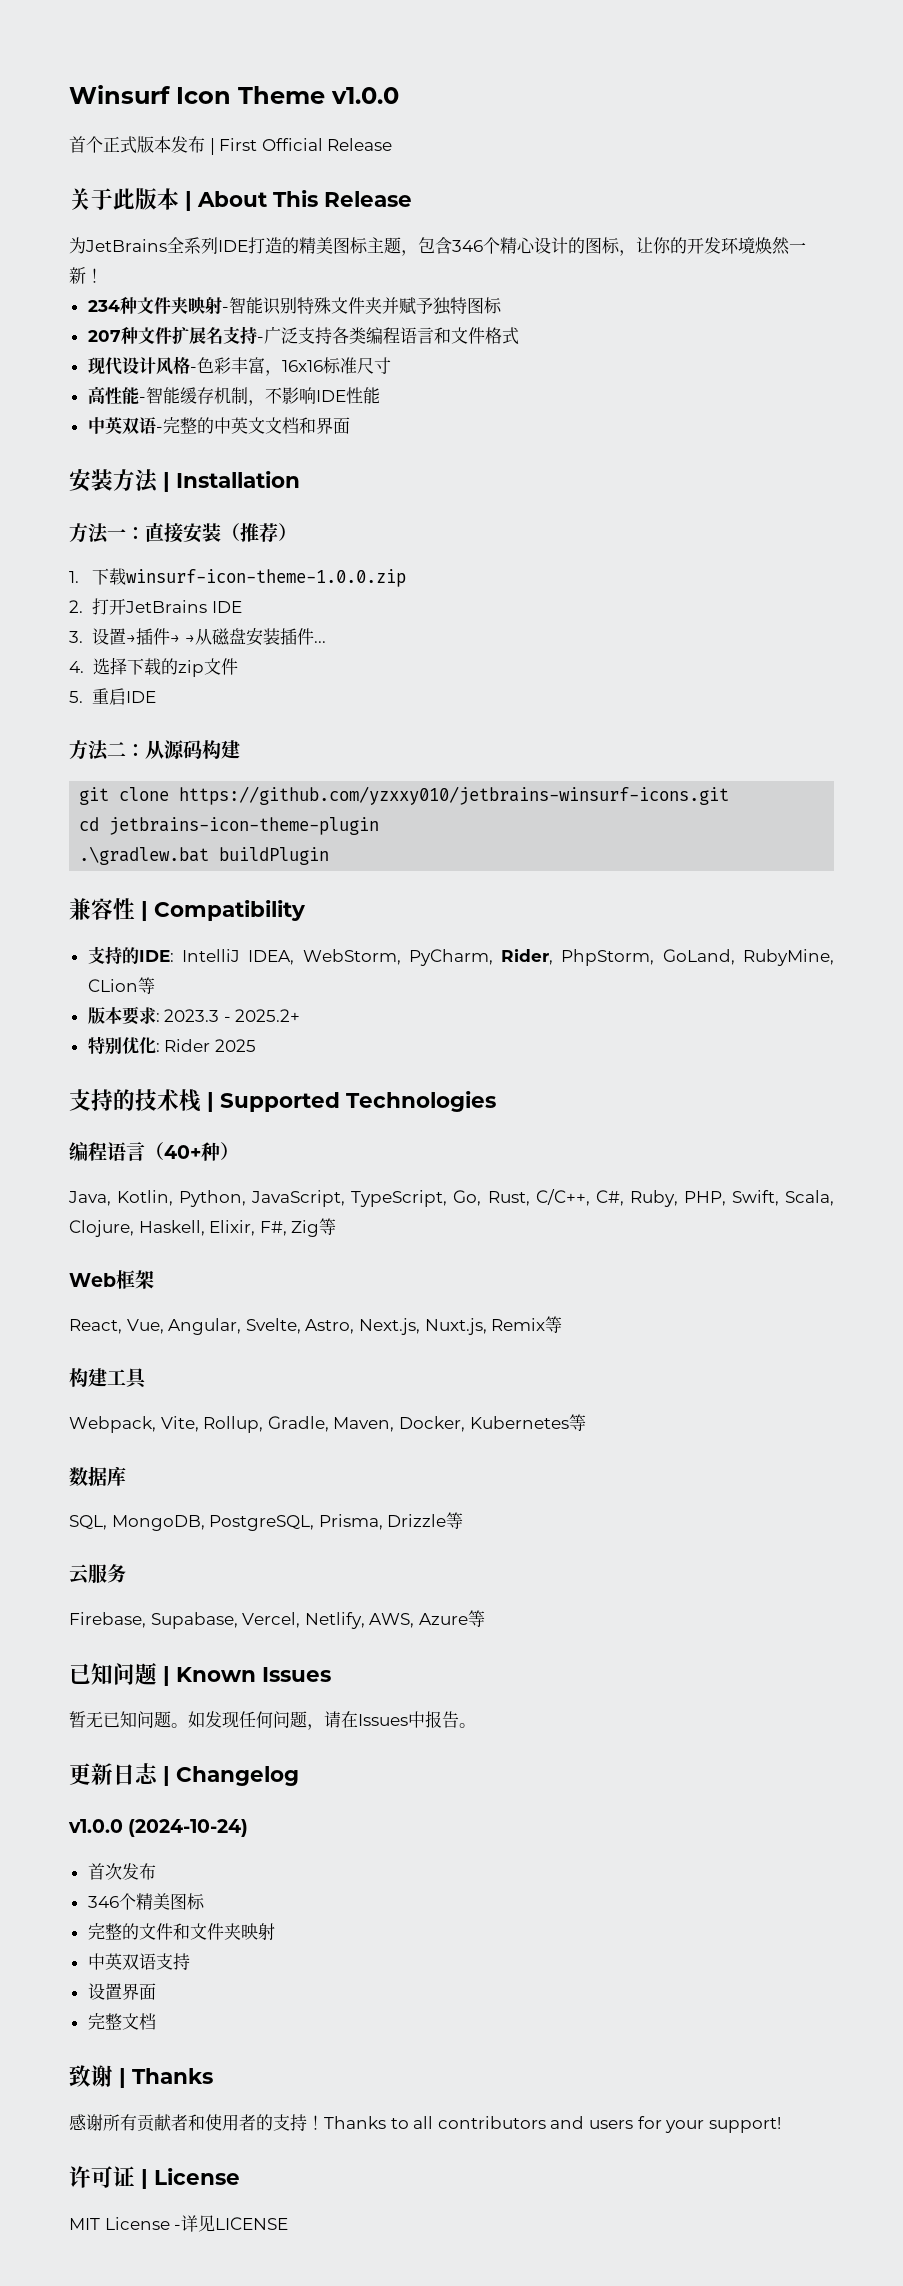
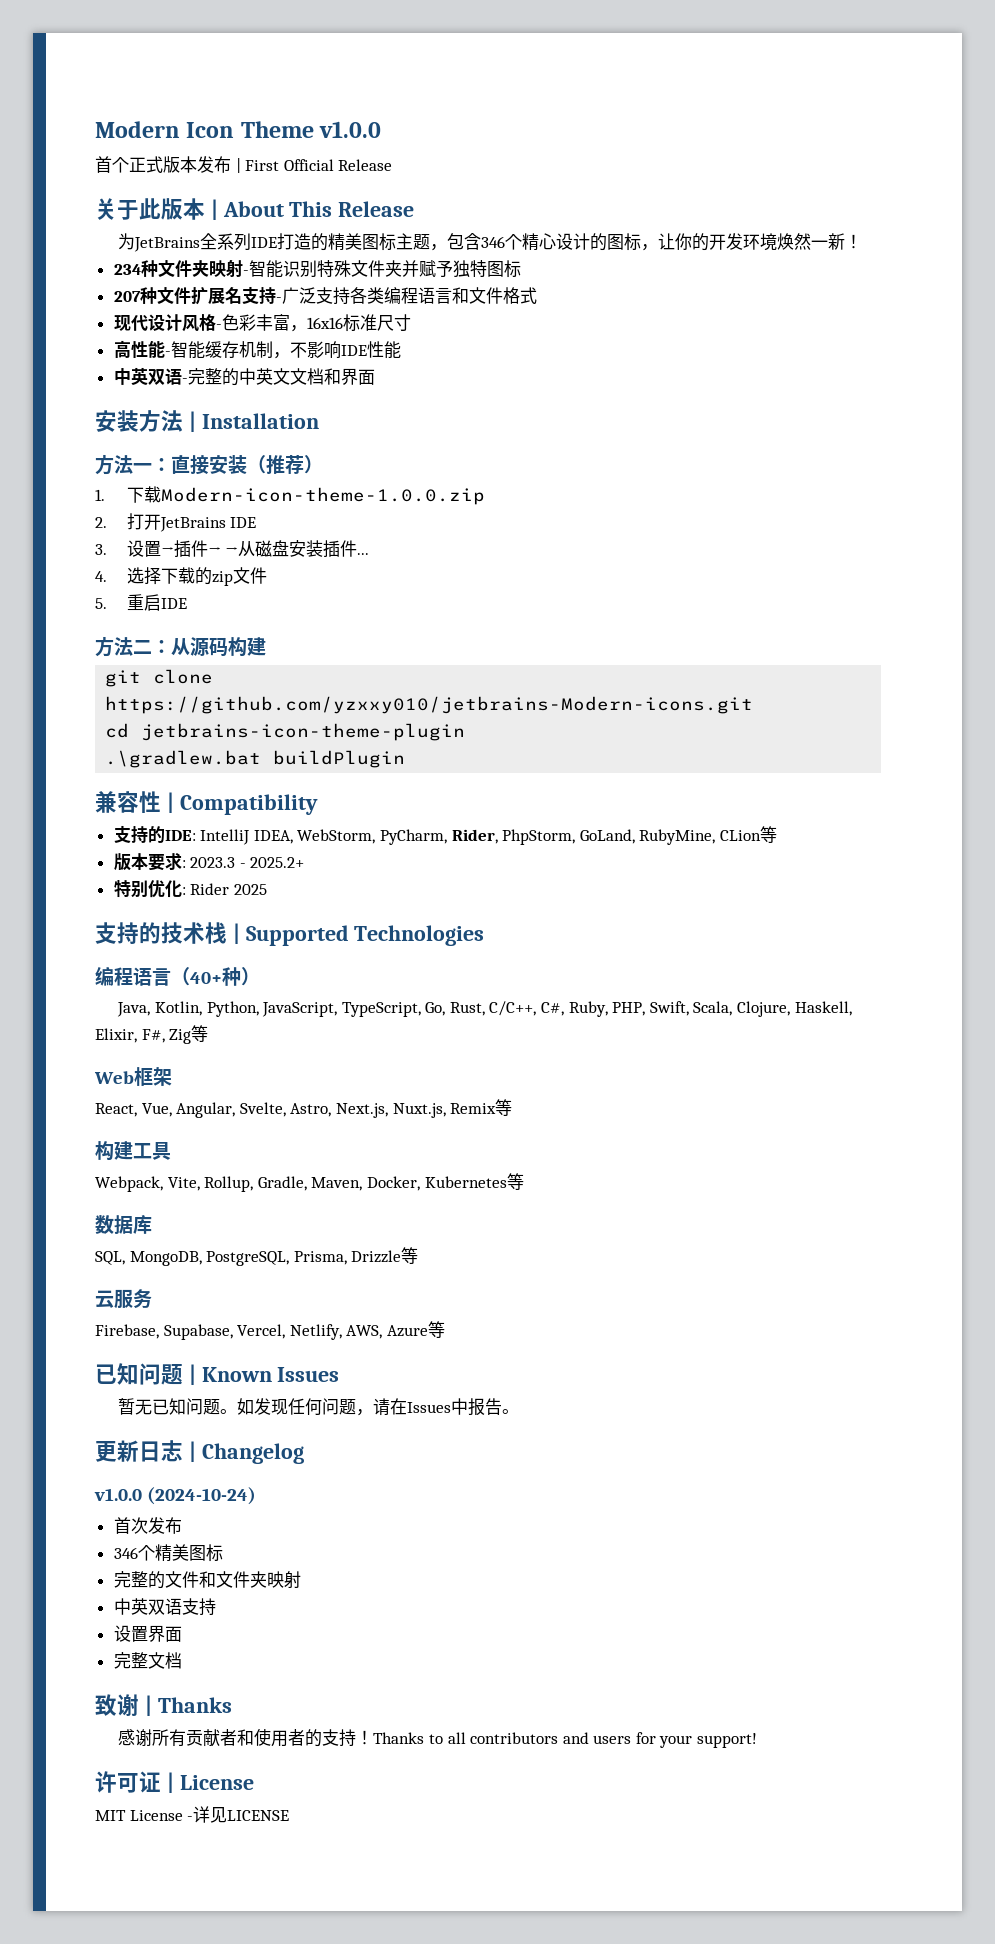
[69,85,171,104] Winsurf -> [95,121,180,138] Modern
[126,569,407,587] winsurf-icon-theme-1.0.0.zip -> [160,487,485,505] Modern-icon-theme-1.0.0.zip
[179,786,730,805] https://github.com/yzxxy010/jetbrains-winsurf-icons.git -> [105,696,754,714] https://github.com/yzxxy010/jetbrains-Modern-icons.git

